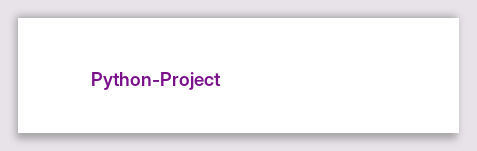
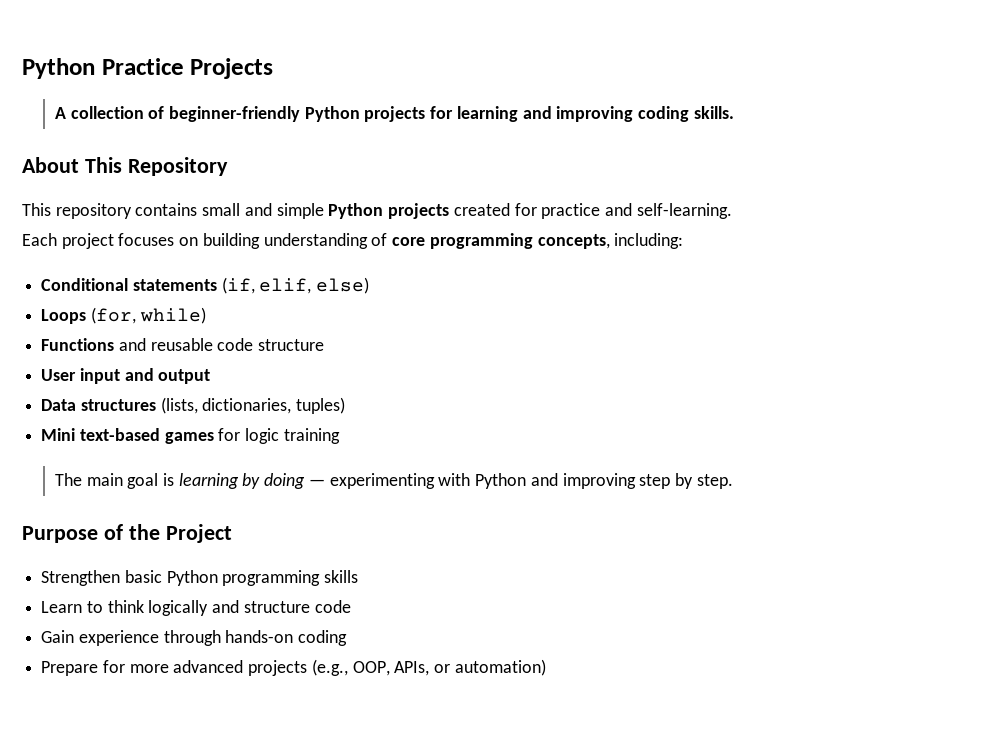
[91,72,221,90] Python-Project -> [22,58,274,79] [54,106,734,122] [22,157,228,176] [22,203,732,219] [22,233,684,249] [41,277,370,294] [41,307,206,324] [41,338,325,351] [41,368,211,384] [41,397,346,414] [41,428,340,444] [54,473,733,489] [22,524,232,543] [41,570,359,586] [41,600,351,616] [41,630,348,646] [41,659,546,676] Python Practice Projects // A collection of beginner-friendly Python projects for learning and improving coding skills. // About This Repository // This repository contains small and simple Python projects created for practice and self-learning. // Each project focuses on building understanding of core programming concepts, including: // Conditional statements (if, elif, else) // Loops (for, while) // Functions and reusable code structure // User input and output // Data structures (lists, dictionaries, tuples) // Mini text-based games for logic training // The main goal is learning by doing — experimenting with Python and improving step by step. // Purpose of the Project // Strengthen basic Python programming skills // Learn to think logically and structure code // Gain experience through hands-on coding // Prepare for more advanced projects (e.g., OOP, APIs, or automation)

